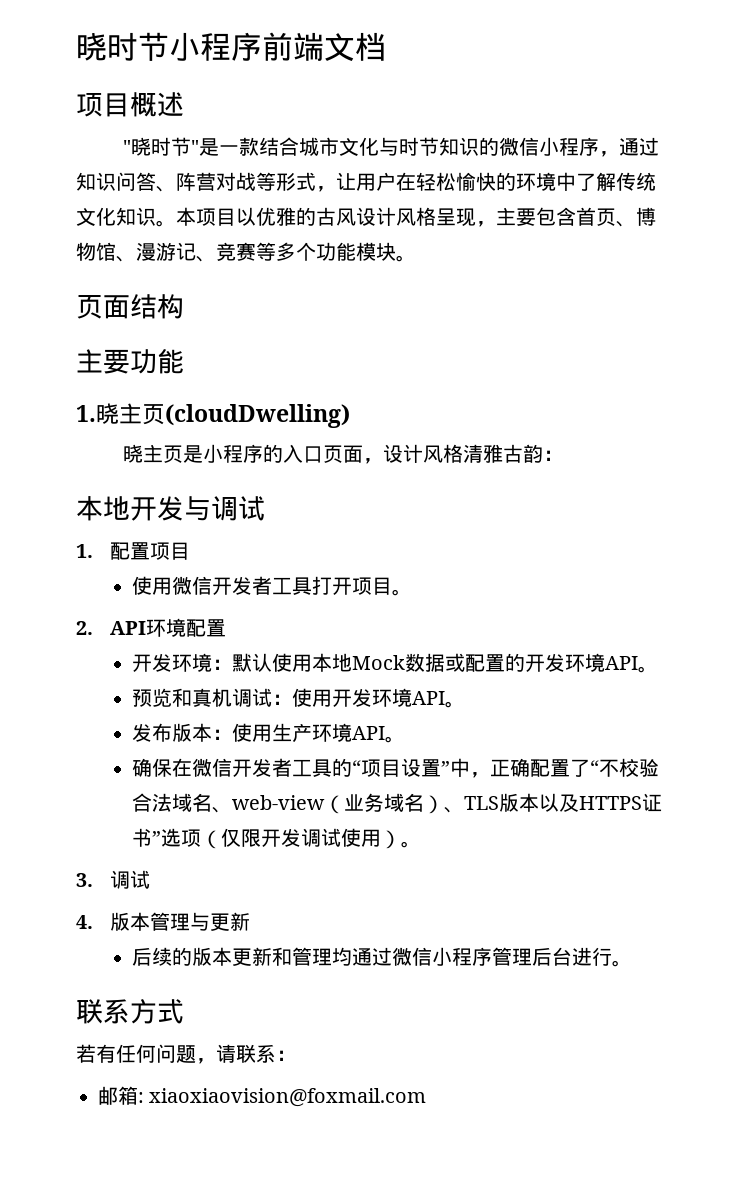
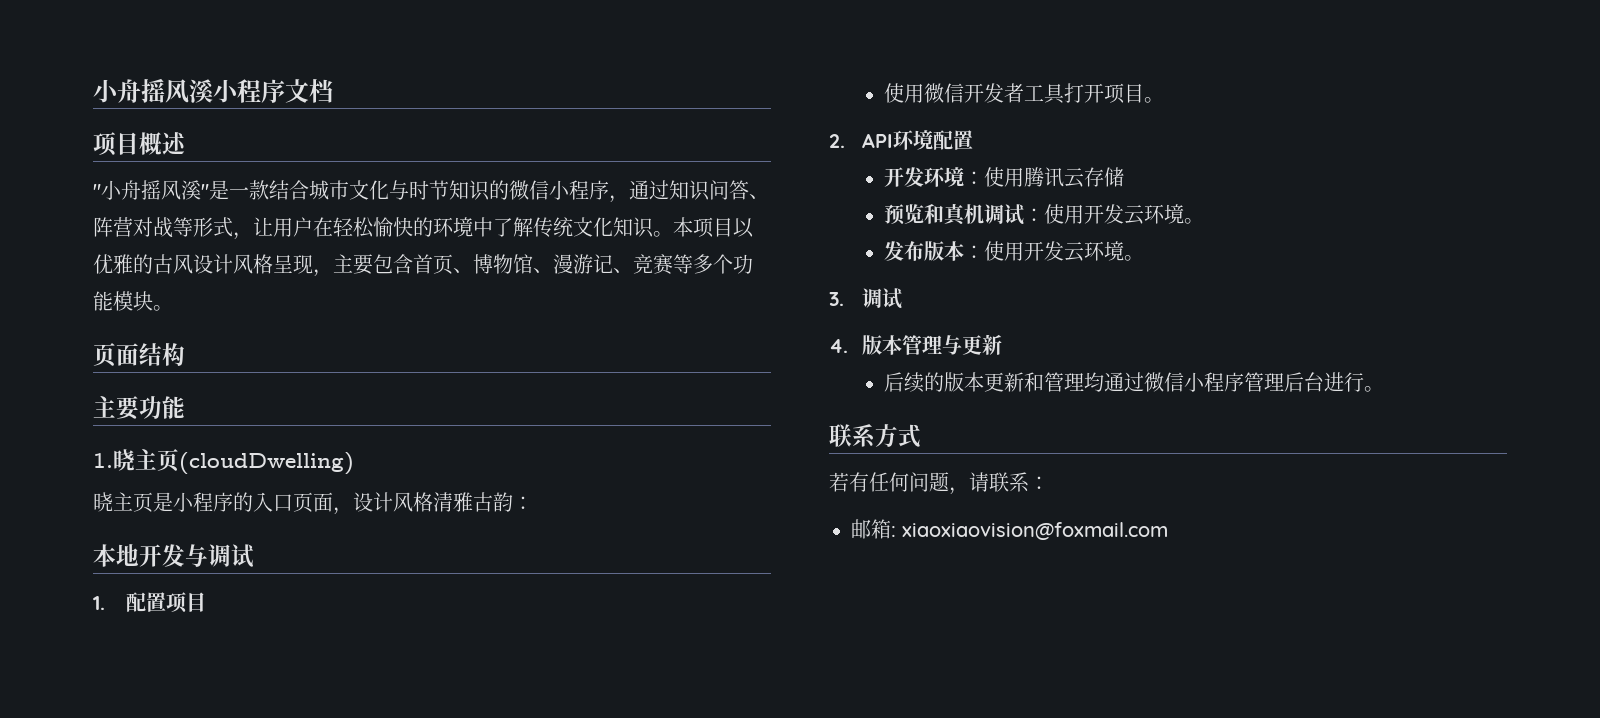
[76,32,324,61] 晓时节小程序前端 -> [93,78,285,103] 小舟摇风溪小程序
[130,137,191,156] 晓时节 -> [101,180,201,200] 小舟摇风溪
[231,653,658,673] 默认使用本地Mock数据或配置的开发环境API。 -> [983,167,1124,188] 使用腾讯云存储
[371,688,445,707] 环境API -> [1123,204,1184,225] 云环境
[271,723,405,743] [131,758,659,778] [131,793,662,814] [131,828,401,849] 生产环境API。 // 确保在微信开发者工具的“项目设置”中，正确配置了“不校验合法域名、web-view（业务域名）、TLS版本以及HTTPS证书”选项（仅限开发调试使用） -> [1023,241,1124,262] 开发云环境

